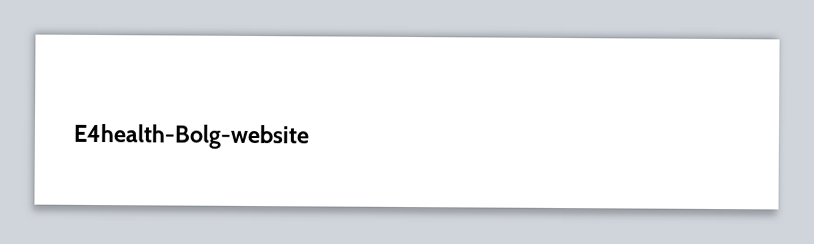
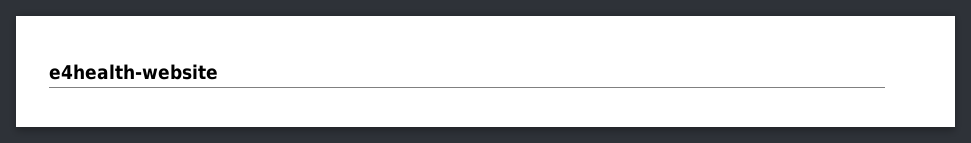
[73,123,309,150] E4health-Bolg-website -> [49,64,218,80] e4health-website

